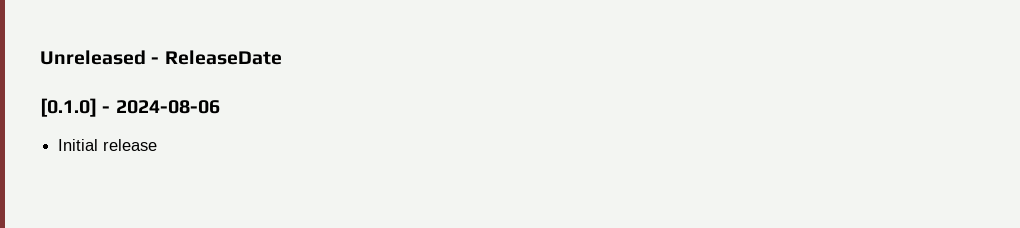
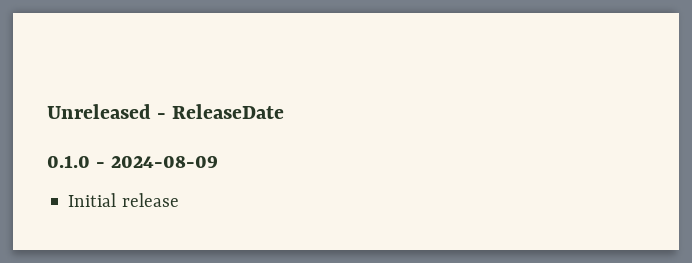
[40,98,220,117] [0.1.0] - 2024-08-06 -> [47,155,219,168] 0.1.0 - 2024-08-09

